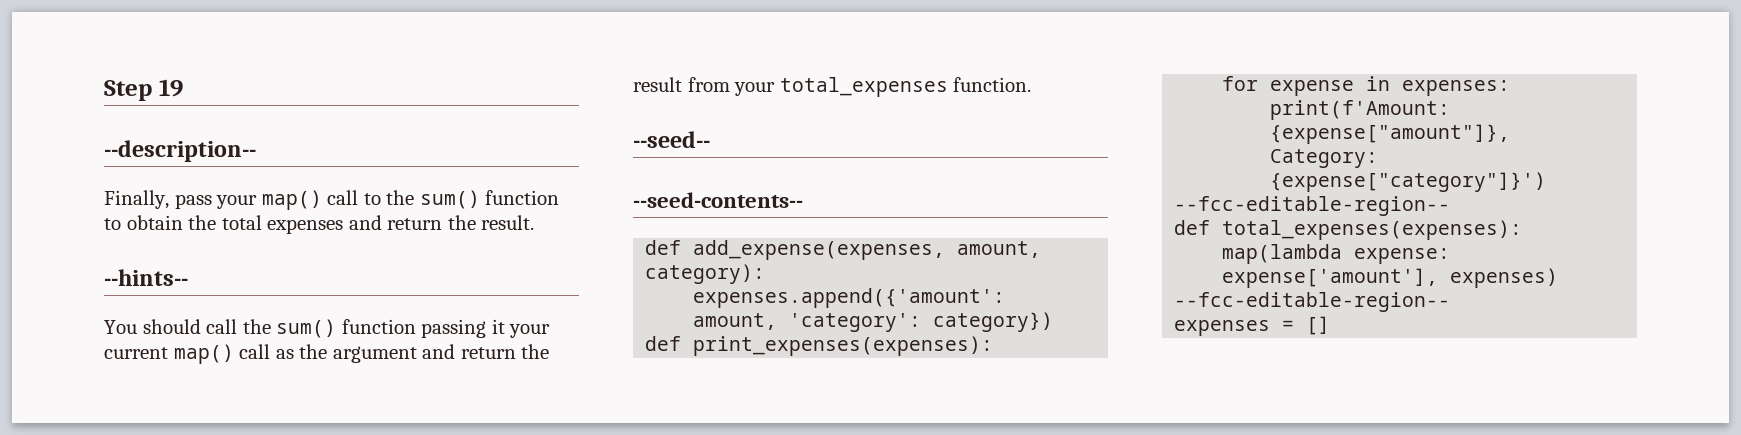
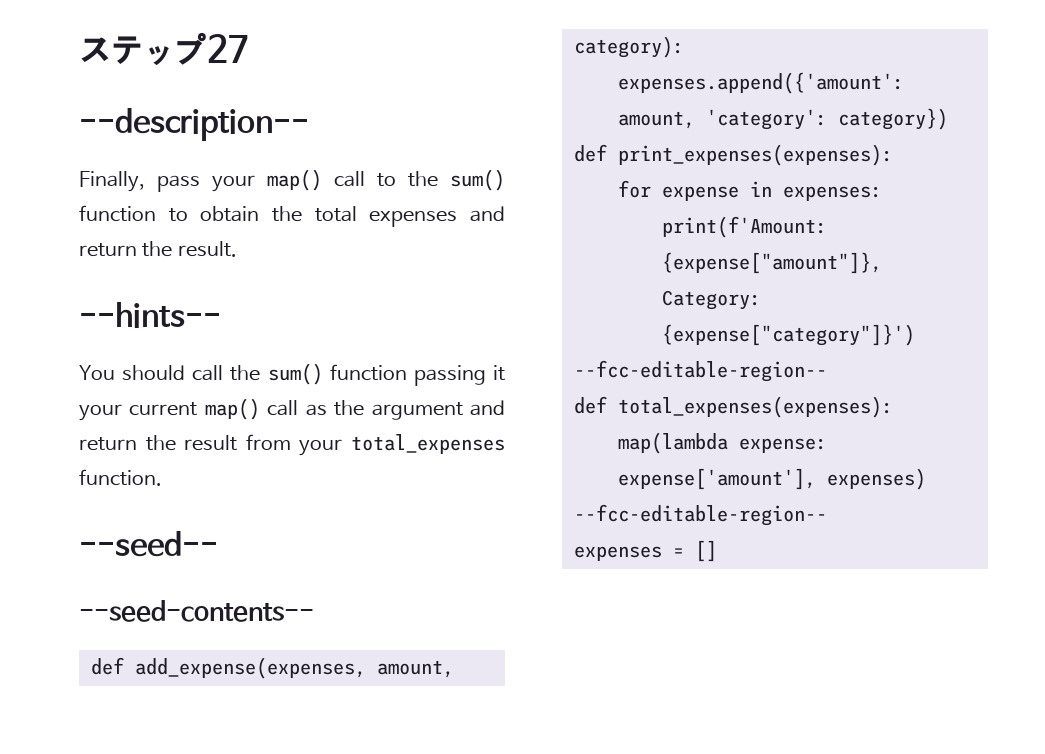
[104,79,183,101] Step 19 -> [79,32,249,66] ステップ27

